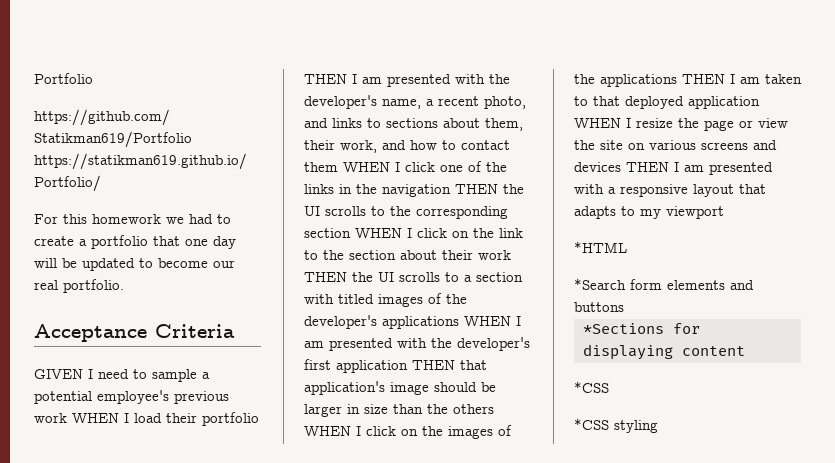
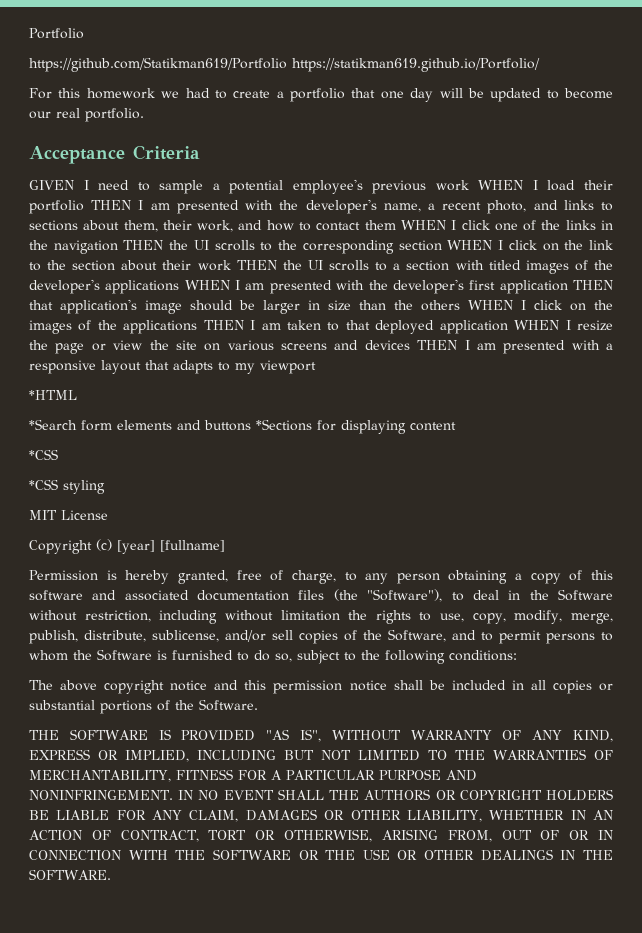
(624, 307) // -> (251, 425) none
(658, 426) none -> [29,510,108,520] [29,539,225,554] [29,570,613,584] [29,589,614,602] [29,610,613,624] [29,629,613,644] [29,649,517,664] [29,680,613,694] [29,699,258,714] [29,729,614,742] [29,749,613,762] [29,769,477,782] [29,789,613,801] [29,809,613,822] [29,829,613,842] [29,849,613,861] [29,869,111,880] // MIT License // Copyright (c) [year] [fullname] // Permission is hereby granted, free of charge, to any person obtaining a copy of this software and associated documentation files (the "Software"), to deal in the Software without restriction, including without limitation the rights to use, copy, modify, merge, publish, distribute, sublicense, and/or sell copies of the Software, and to permit persons to whom the Software is furnished to do so, subject to the following conditions: // The above copyright notice and this permission notice shall be included in all copies or substantial portions of the Software. // THE SOFTWARE IS PROVIDED "AS IS", WITHOUT WARRANTY OF ANY KIND, EXPRESS OR IMPLIED, INCLUDING BUT NOT LIMITED TO THE WARRANTIES OF MERCHANTABILITY, FITNESS FOR A PARTICULAR PURPOSE AND NONINFRINGEMENT. IN NO EVENT SHALL THE AUTHORS OR COPYRIGHT HOLDERS BE LIABLE FOR ANY CLAIM, DAMAGES OR OTHER LIABILITY, WHETHER IN AN ACTION OF CONTRACT, TORT OR OTHERWISE, ARISING FROM, OUT OF OR IN CONNECTION WITH THE SOFTWARE OR THE USE OR OTHER DEALINGS IN THE SOFTWARE.

